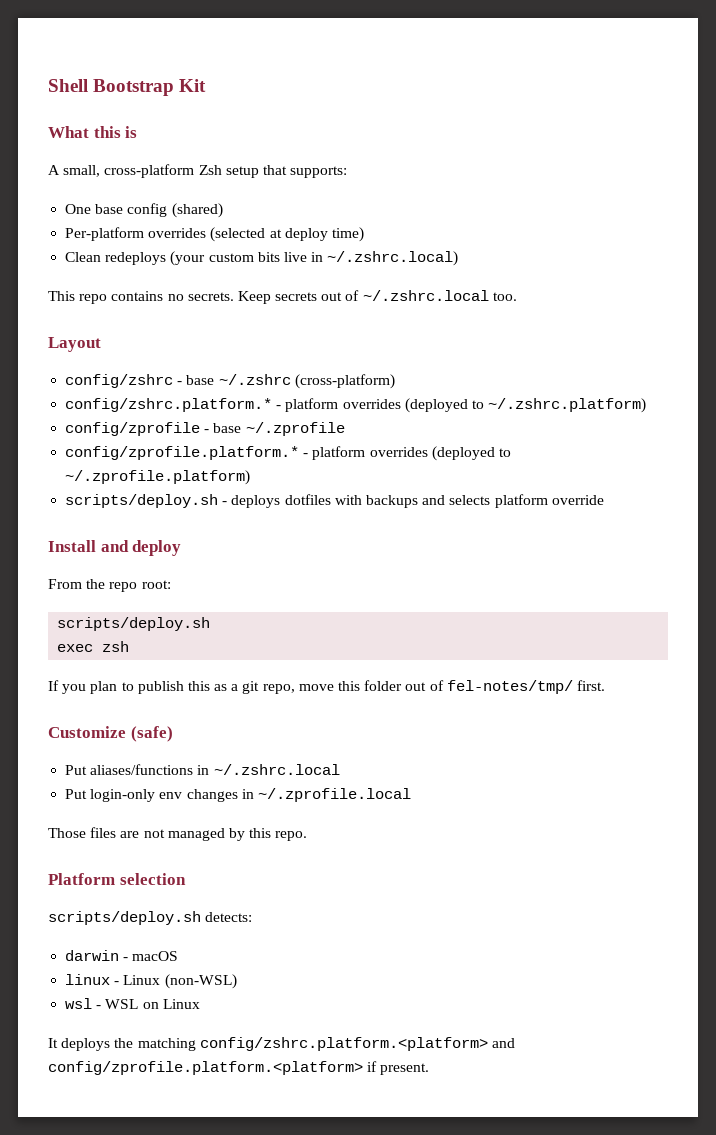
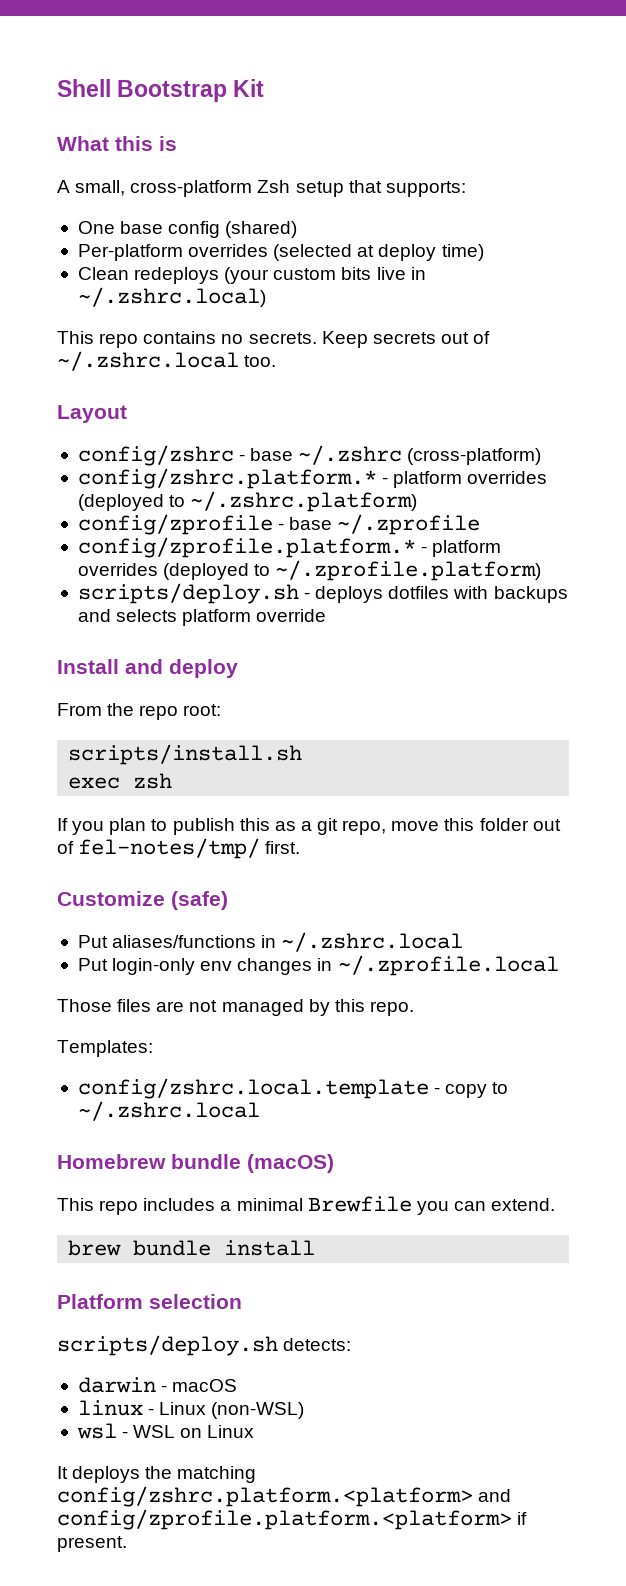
[57,617,211,631] scripts/deploy.sh -> [68,744,303,765] scripts/install.sh
(308, 836) none -> [57,1040,153,1057] [77,1078,509,1099] [77,1101,260,1121] [57,1154,334,1173] [57,1196,556,1215] [68,1240,316,1256] // Templates: // config/zshrc.local.template - copy to ~/.zshrc.local // Homebrew bundle (macOS) // This repo includes a minimal Brewfile you can extend. // brew bundle install

